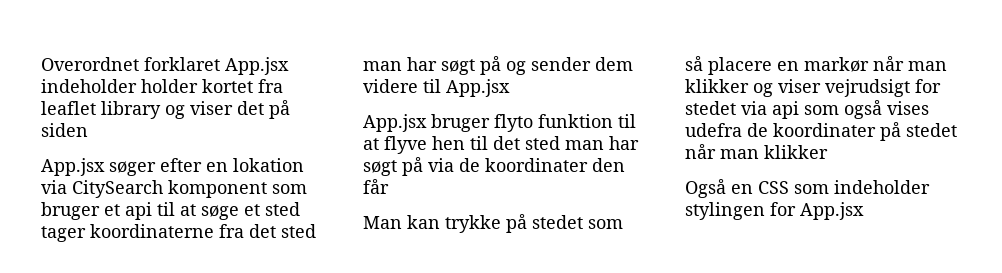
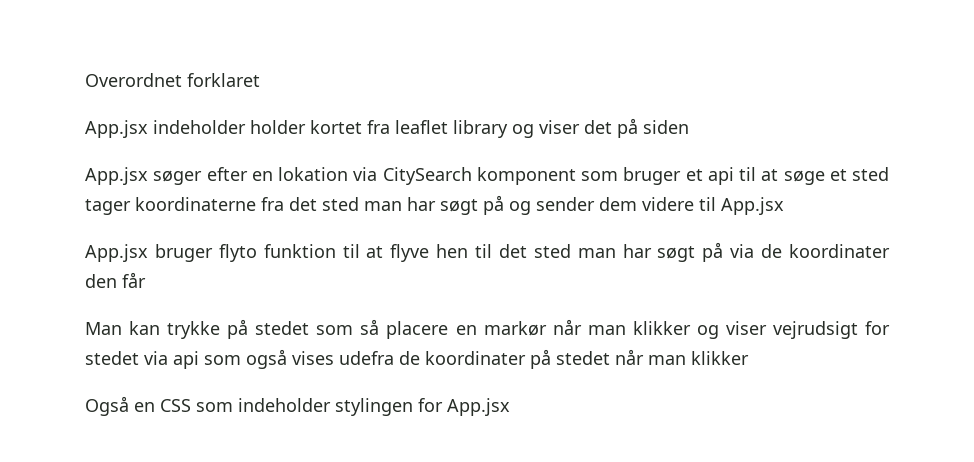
(220, 64) none -> (260, 80) //

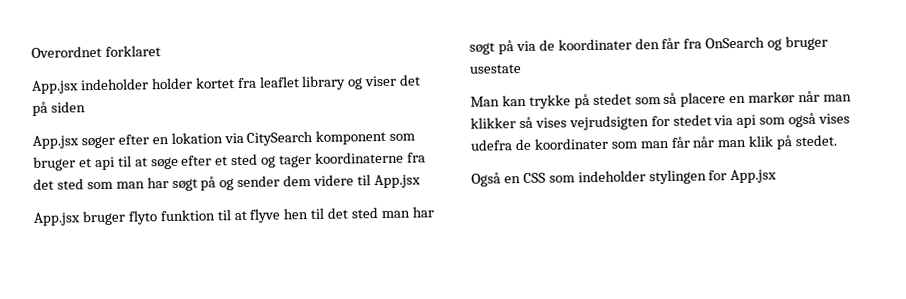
(825, 177) none -> [181,155,213,166] efter
(889, 174) none -> [261,155,277,168] og
(359, 204) none -> [86,181,113,190] som
(146, 280) none -> [683,35,829,51] [469,64,521,74] fra OnSearch og bruger usestate
[696,321,858,339] og viser vejrudsigt -> [518,115,649,131] så vises vejrudsigten
[530,349,749,369] på stedet når man klikker -> [610,134,838,150] som man får når man klik på stedet.

